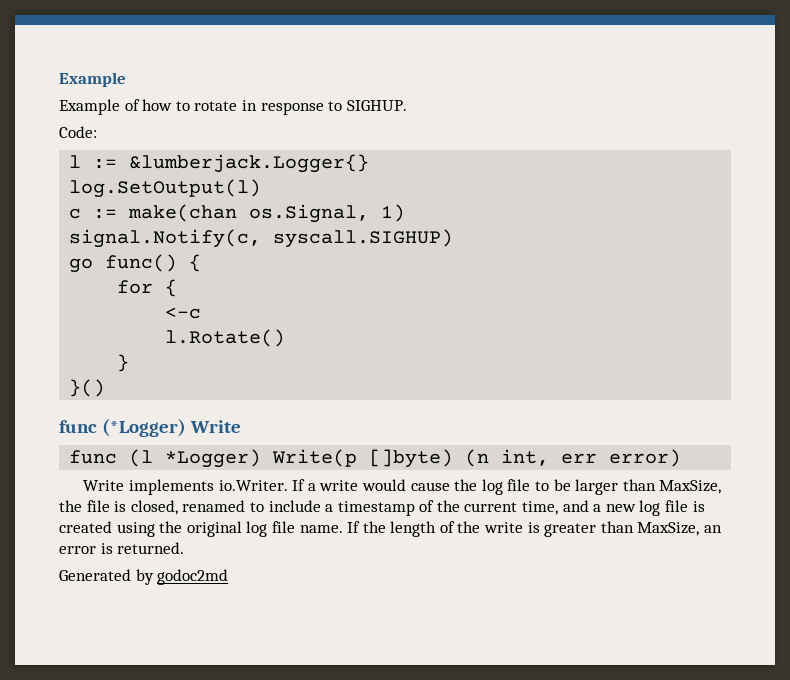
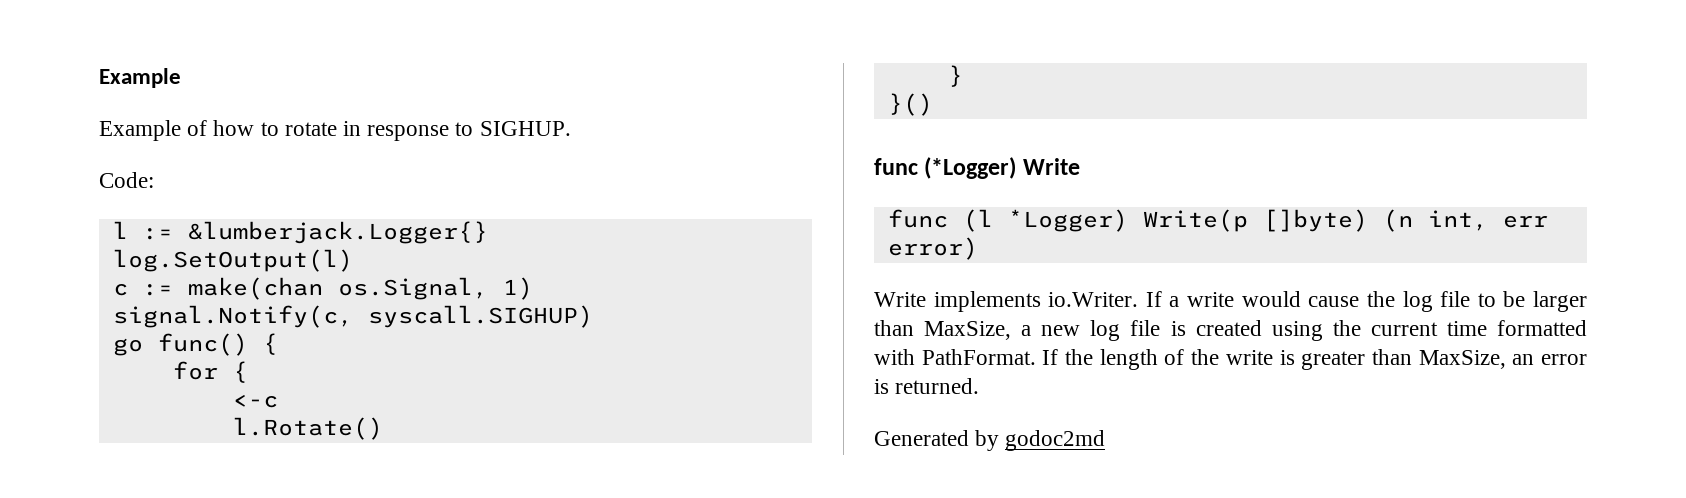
[59,500,589,516] the file is closed, renamed to include a timestamp of the current time, and -> (1012, 330) none
[186,521,343,537] original log file name. -> [1370,320,1587,336] [874,349,1036,365] current time formatted with PathFormat.

